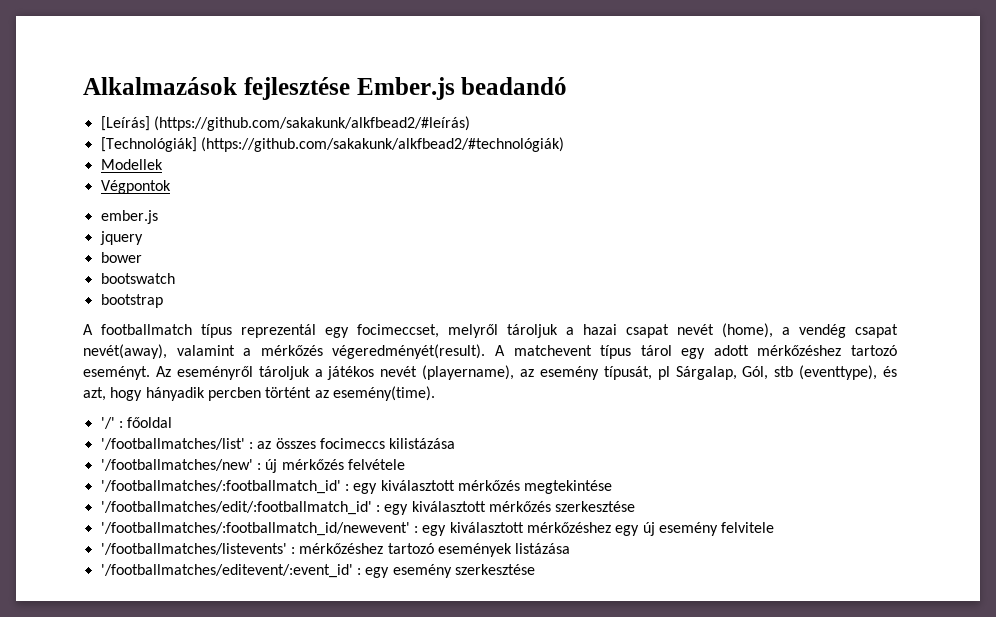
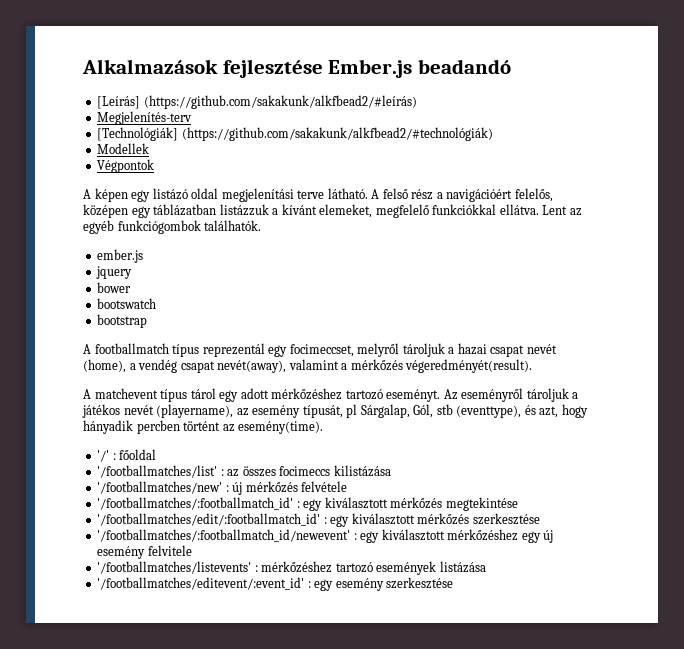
(470, 123) none -> [97,111,193,125] // Megjelenítés-terv
(171, 187) none -> [83,188,553,202] [83,204,582,218] [83,220,262,234] // A képen egy listázó oldal megjelenítási terve látható. A felső rész a navigációért felelős, középen egy táblázatban listázzuk a kívánt elemeket, megfelelő funkciókkal ellátva. Lent az egyéb funkciógombok találhatók.
(486, 351) none -> (533, 366) //

